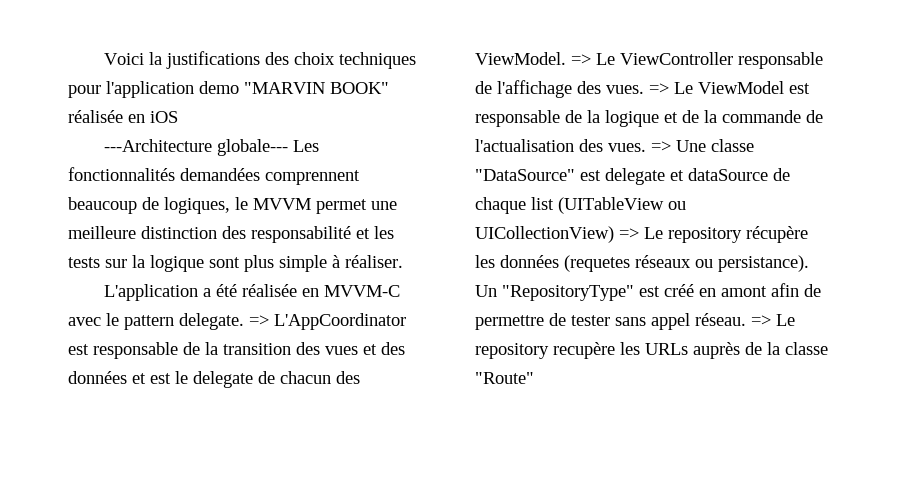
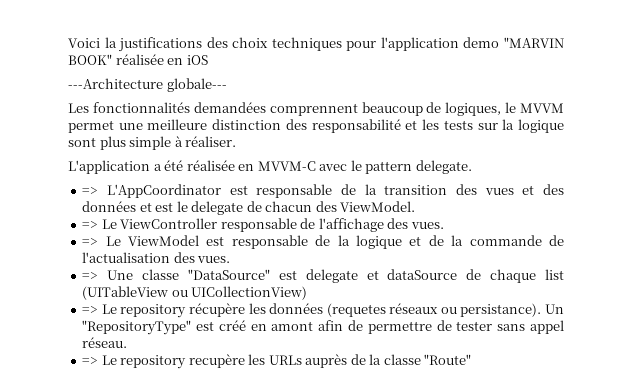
(289, 147) none -> (227, 85) //
(244, 321) none -> (472, 167) //
(566, 58) none -> (416, 206) //
(644, 89) none -> (444, 225) //
(646, 147) none -> (231, 259) //
(614, 234) none -> (308, 293) //
(746, 319) none -> (128, 342) //

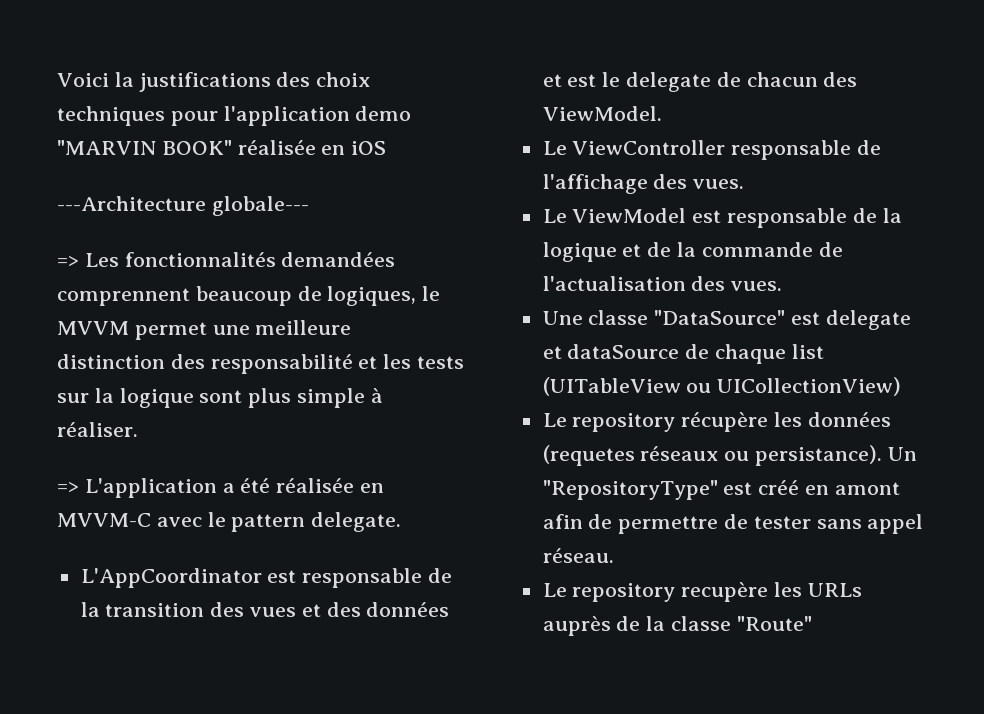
(227, 85) none -> [57,256,79,267] =>
(237, 141) none -> [57,482,79,493] =>
[82,187,99,195] => -> (402, 522) none
[82,221,99,229] => -> (662, 113) none
[82,238,99,246] => -> (745, 184) none
[82,272,99,280] => -> (783, 286) none
[82,306,99,314] => -> (902, 386) none
[82,357,99,365] => -> (614, 555) none

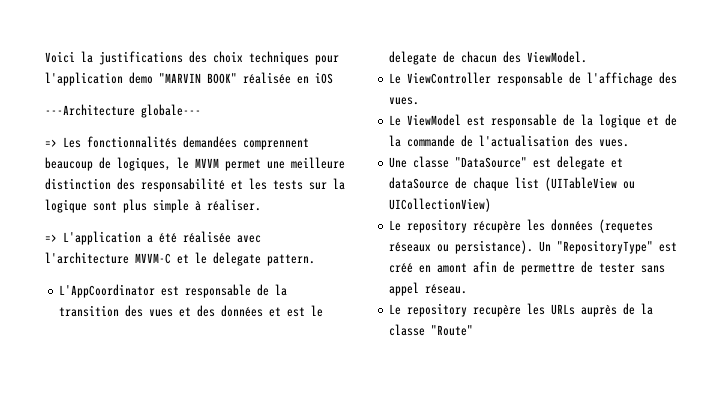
[360,483,385,493] [57,512,402,532] en MVVM-C avec le pattern delegate. -> [237,235,261,243] [45,252,315,266] avec l'architecture MVVM-C et le delegate pattern.

